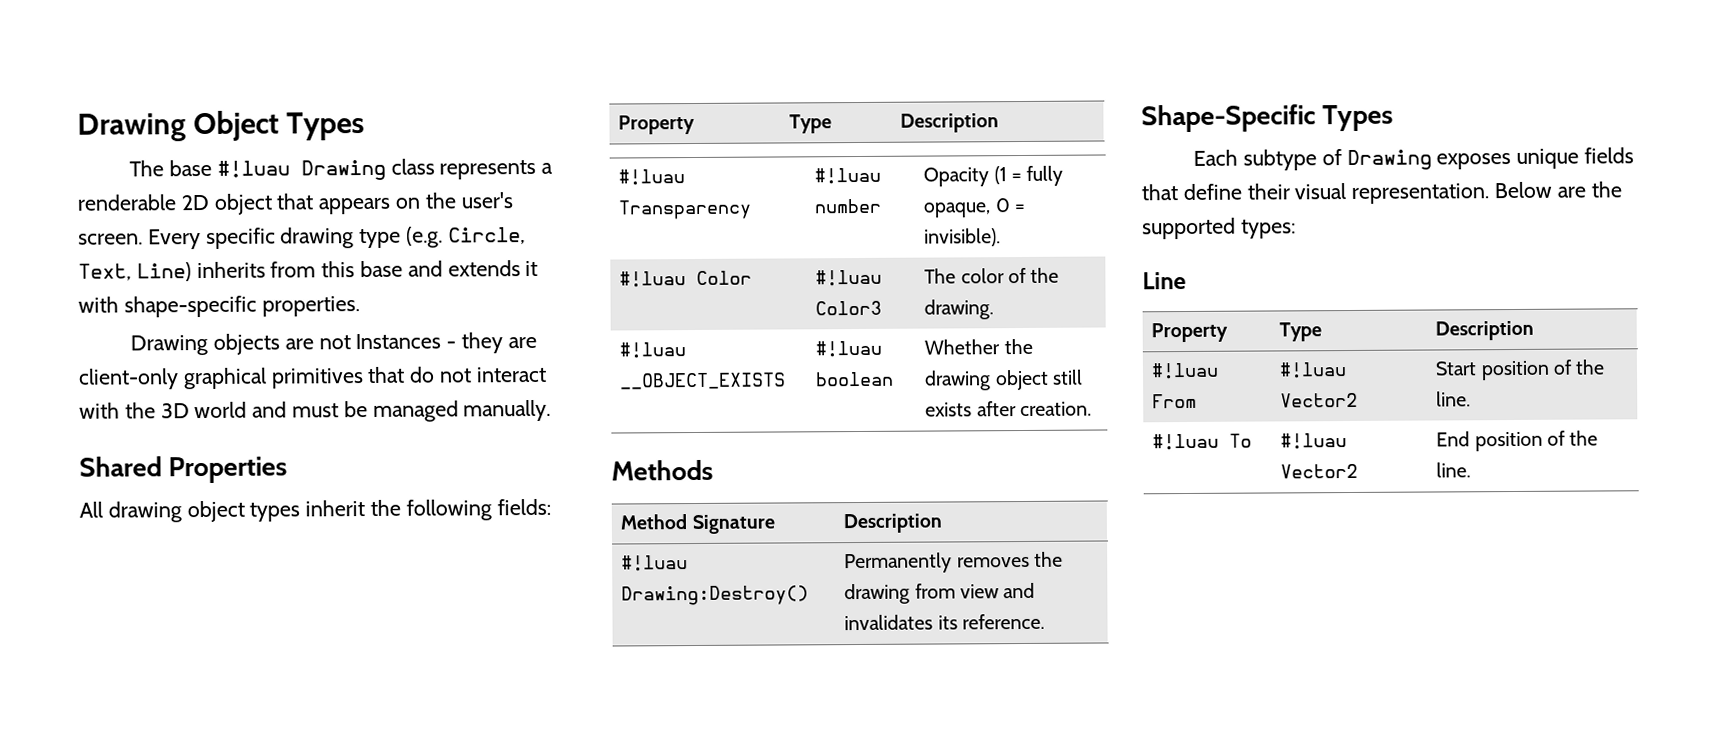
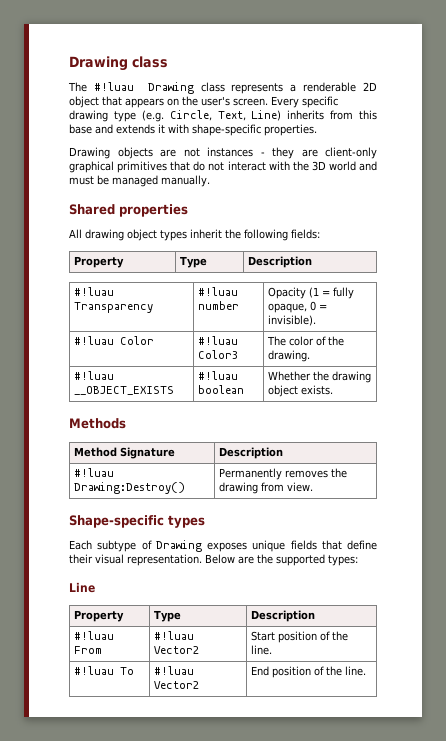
[77,110,366,142] [129,159,213,177] Drawing Object Types // The base -> [69,56,168,71] [68,82,87,92] Drawing class // The
[355,333,442,350] Instances -> [207,147,253,157] instances
[168,456,288,484] Properties -> [119,204,188,217] properties
[1052,369,1084,385] [925,401,1093,417] still exists after creation. -> [301,385,334,395] exists.
[960,582,1036,599] [844,613,1046,631] [1141,104,1394,133] view and invalidates its reference. // Shape-Specific Types -> [287,482,314,492] [69,515,205,528] view. // Shape-specific types

